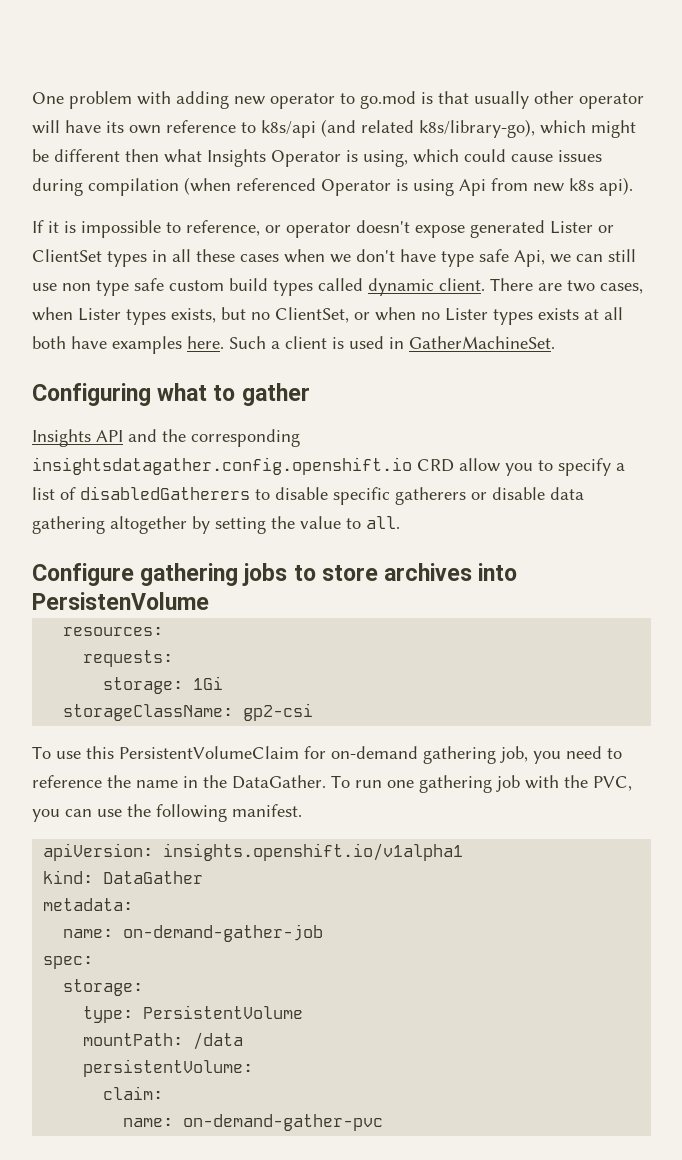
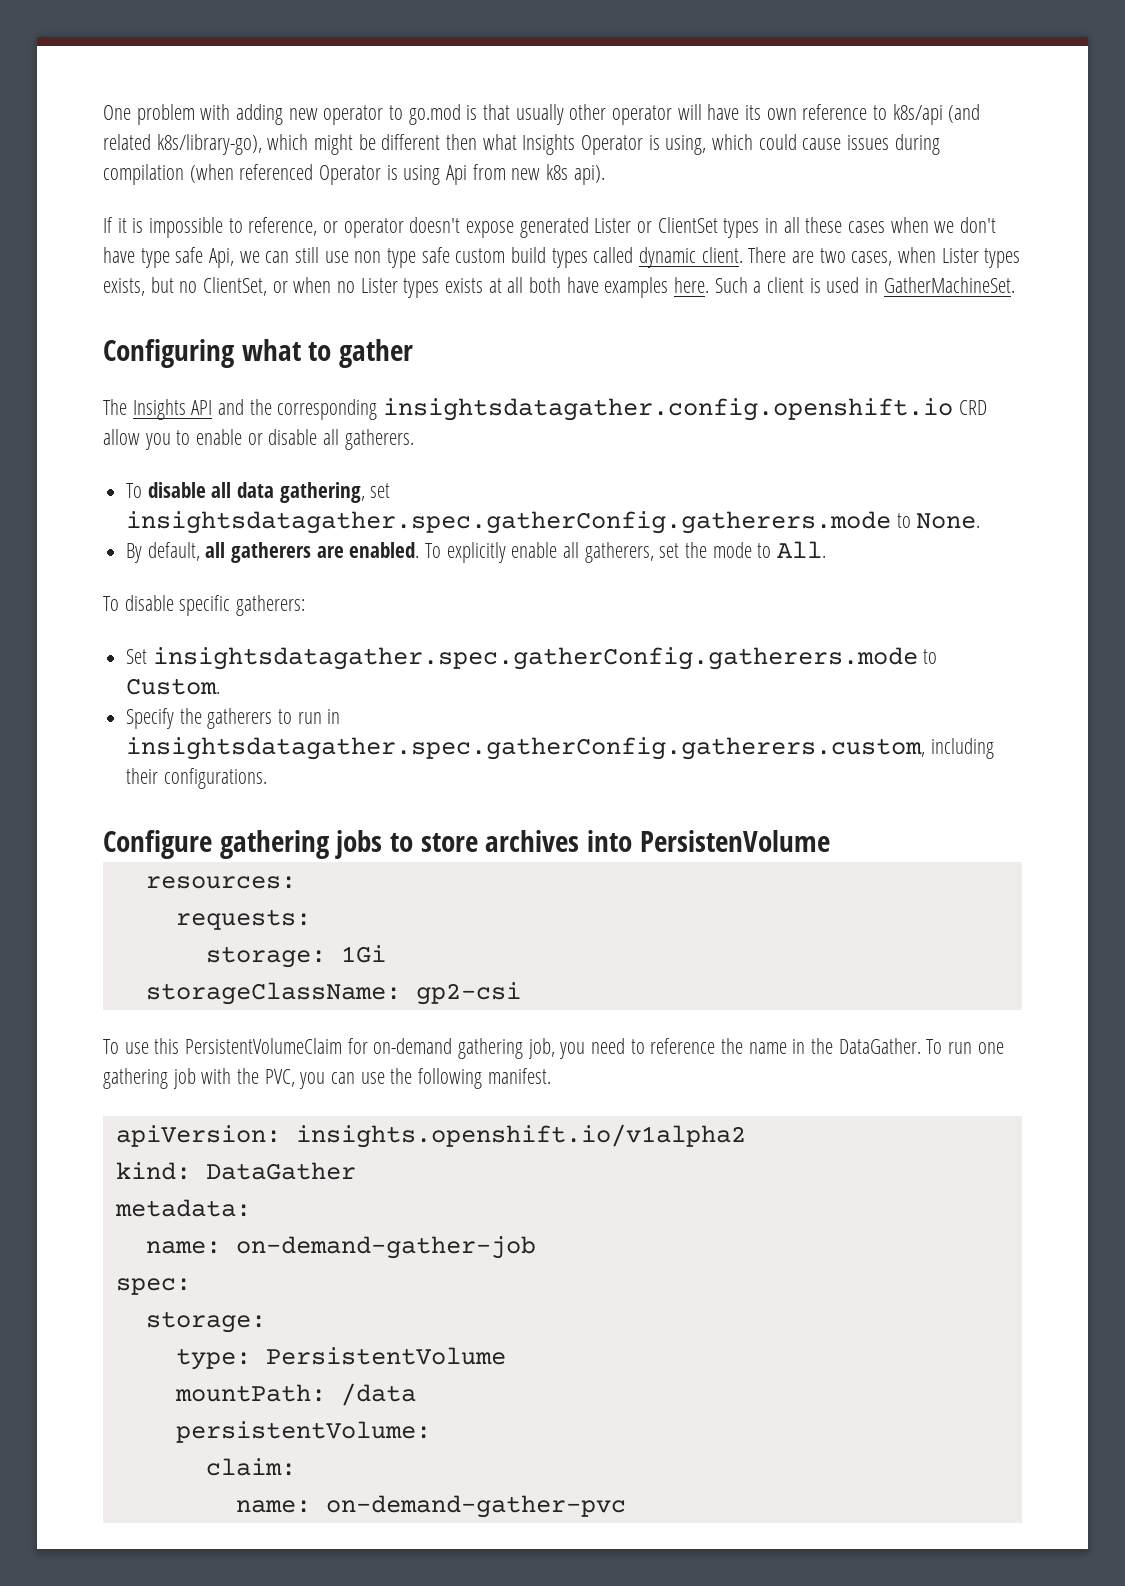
(310, 394) none -> [103,399,127,415] The
[558,458,625,476] [32,486,584,505] [32,516,400,534] specify a list of disabledGatherers to disable specific gatherers or disable data gathering altogether by setting the value to all. -> [196,429,414,450] [126,482,391,503] [126,511,981,534] [126,541,827,563] [103,595,305,616] [126,647,938,670] [126,678,221,695] [126,708,341,729] [126,737,994,760] [126,768,267,789] enable or disable all gatherers. // To disable all data gathering, set insightsdatagather.spec.gatherConfig.gatherers.mode to None. // By default, all gatherers are enabled. To explicitly enable all gatherers, set the mode to All. // To disable specific gatherers: // Set insightsdatagather.spec.gatherConfig.gatherers.mode to Custom. // Specify the gatherers to run in insightsdatagather.spec.gatherConfig.gatherers.custom, including their configurations.
[163,843,464,861] insights.openshift.io/v1alpha1 -> [295,1124,746,1148] insights.openshift.io/v1alpha2

